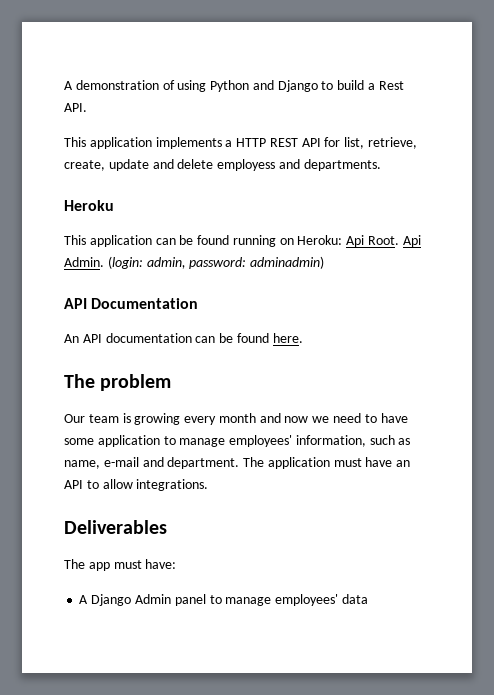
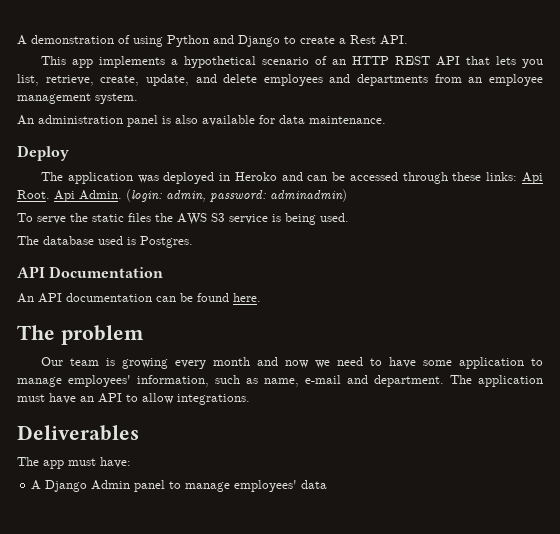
[337,80,365,90] build -> [300,36,335,44] create
[89,137,152,149] application -> [72,59,94,68] app
[236,137,341,147] HTTP REST API for -> [184,56,543,68] hypothetical scenario of an HTTP REST API that lets you
[108,159,149,171] update -> [145,74,189,86] update,
[217,159,381,171] [64,200,114,211] [64,235,343,247] employess and departments. // Heroku // This application can be found running on Heroku: -> [263,74,543,86] [17,93,138,104] [17,115,386,127] [17,145,69,161] [41,172,518,184] employees and departments from an employee management system. // An administration panel is also available for data maintenance. // Deploy // The application was deployed in Heroko and can be accessed through these links:
(325, 262) none -> [17,213,349,225] [17,236,193,248] // To serve the static files the AWS S3 service is being used. // The database used is Postgres.

